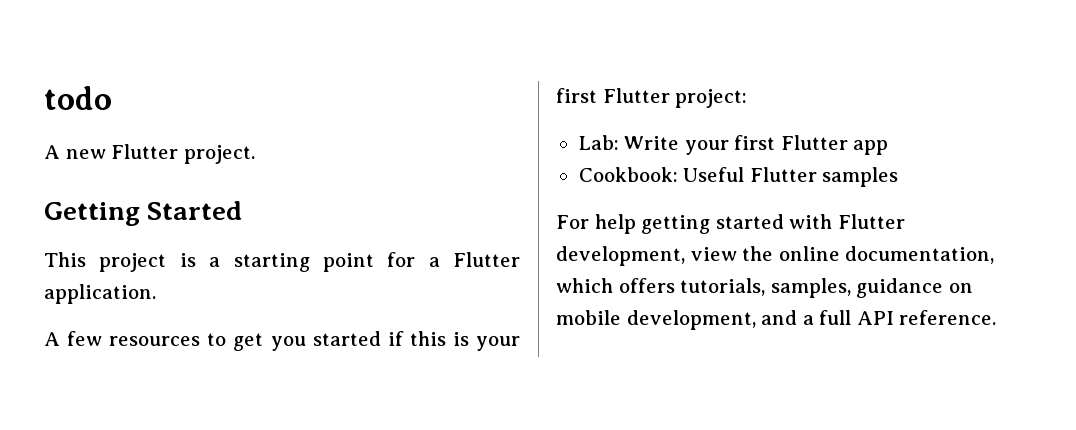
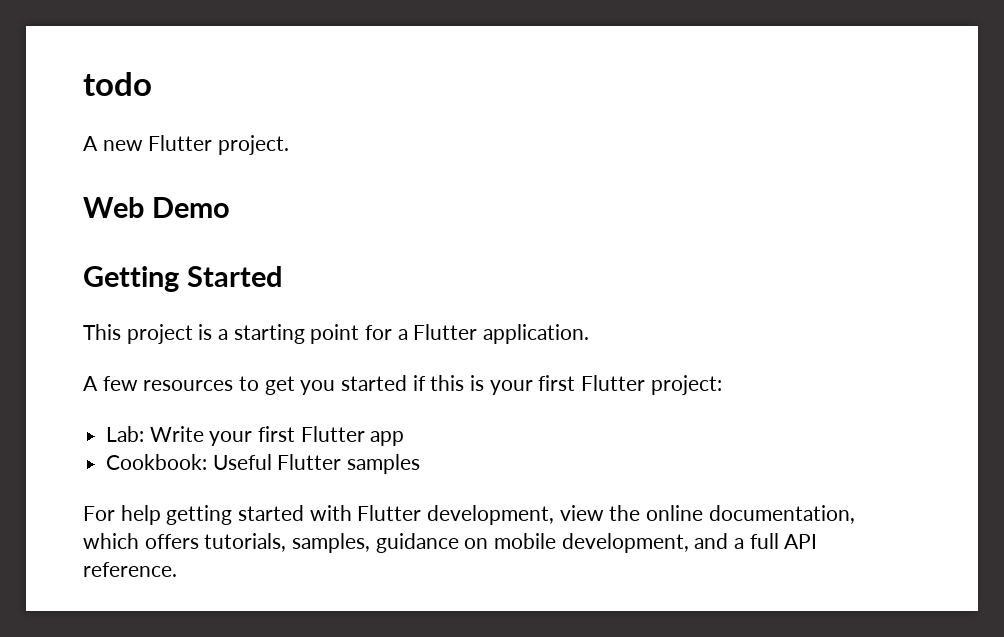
(255, 154) none -> [83,197,230,218] // Web Demo

